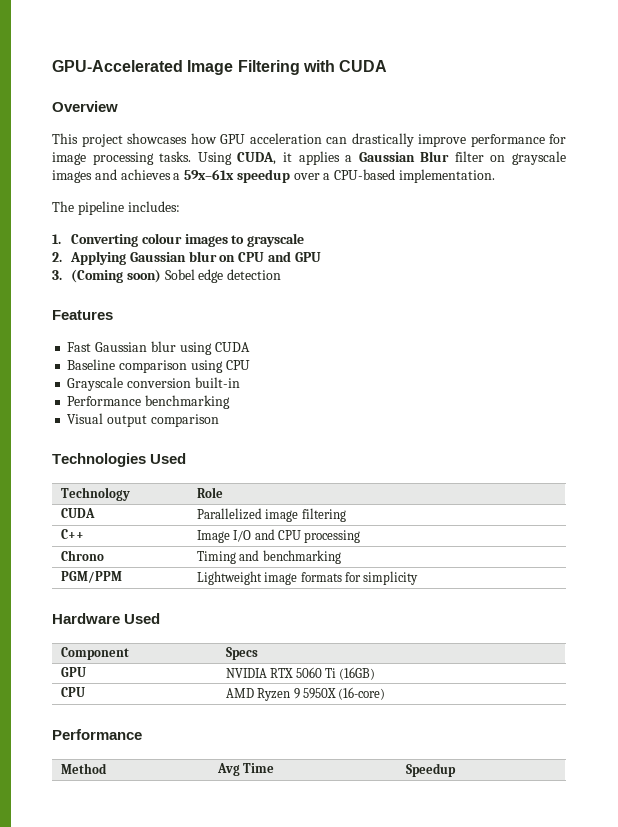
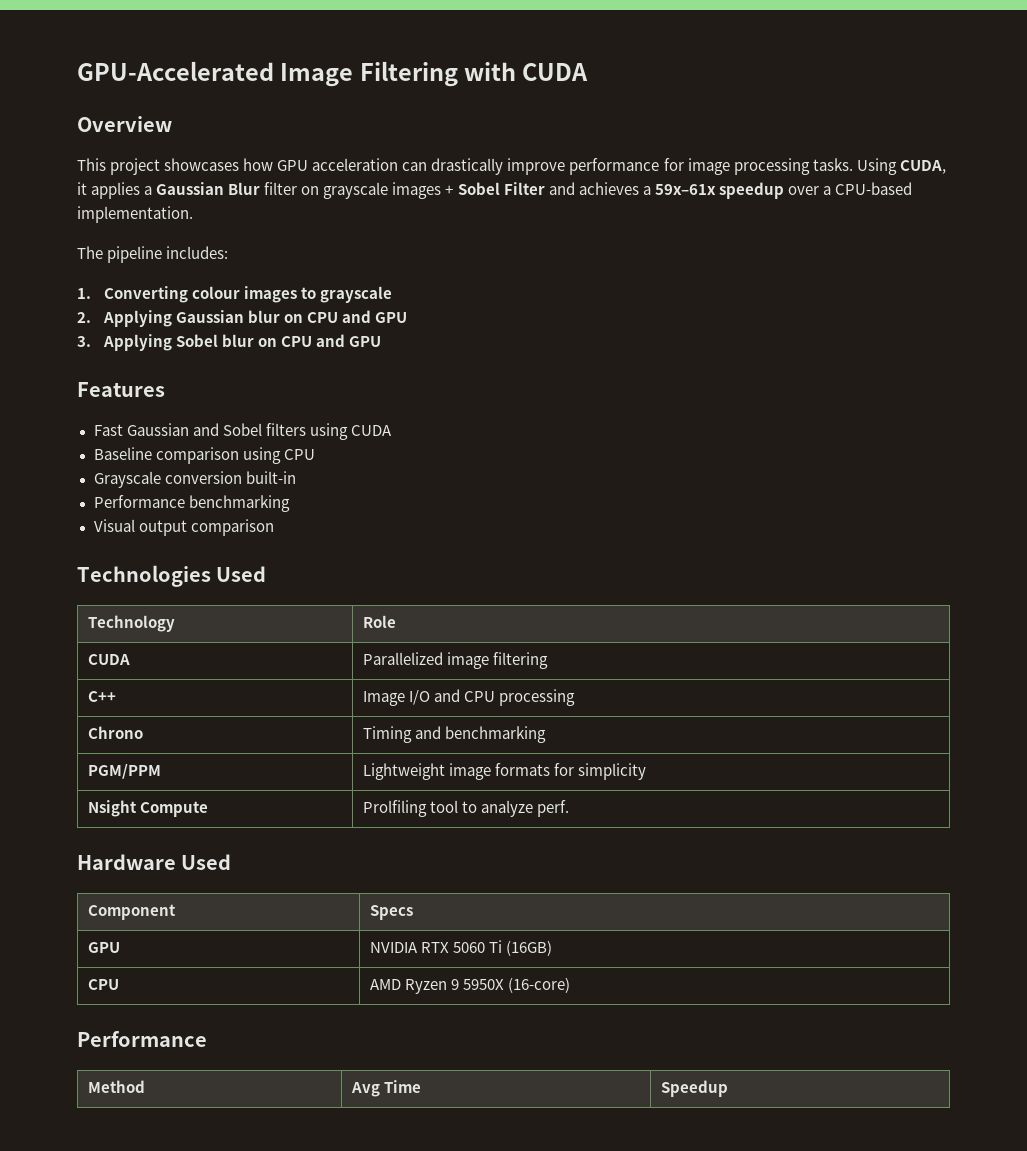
(92, 176) none -> [445,182,545,195] + Sobel Filter
[70,269,282,283] (Coming soon) Sobel edge detection -> [102,334,381,351] Applying Sobel blur on CPU and GPU
[150,341,176,352] blur -> [192,423,306,436] and Sobel filters
(419, 578) none -> [87,800,208,817] [362,800,569,817] // Nsight Compute | Prolfiling tool to analyze perf.

